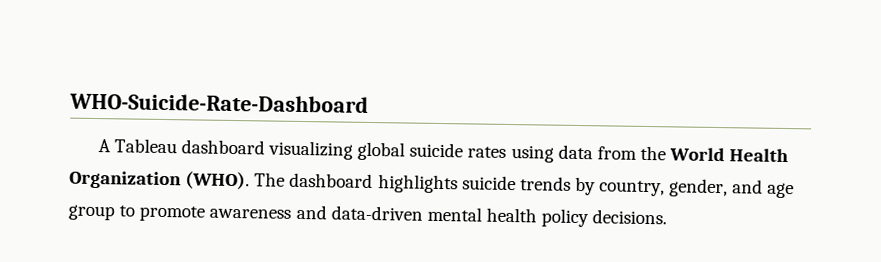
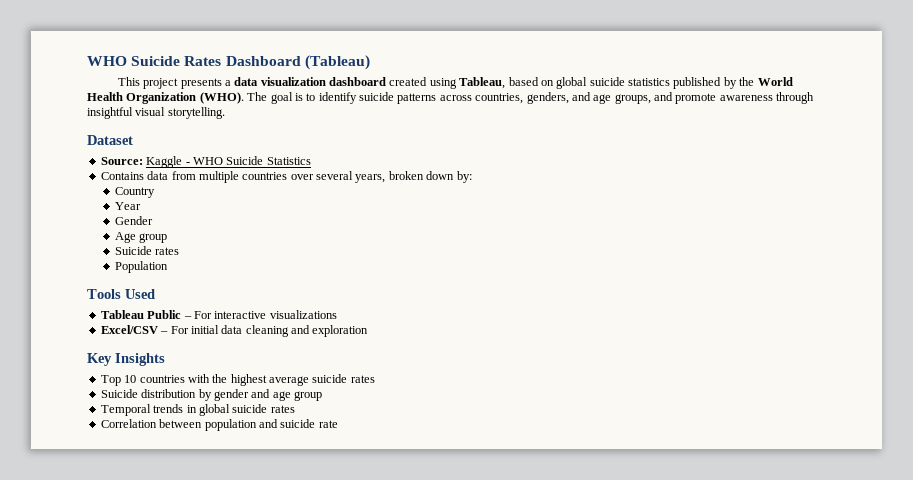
[69,92,369,113] [97,138,637,163] WHO-Suicide-Rate-Dashboard // A Tableau dashboard visualizing global suicide rates using data from -> [87,55,370,70] [117,77,737,89] WHO Suicide Rates Dashboard (Tableau) // This project presents a data visualization dashboard created using Tableau, based on global suicide statistics published by
[289,172,795,199] [68,204,668,228] dashboard highlights suicide trends by country, gender, and age group to promote awareness and data-driven mental health policy decisions. -> [270,92,815,104] [87,107,225,119] [87,135,133,145] [100,156,311,168] [100,171,472,183] [114,187,155,198] [114,202,141,210] [114,216,153,225] [114,232,168,243] [114,246,180,255] [114,261,168,273] [87,289,155,299] [100,310,337,319] [100,325,369,337] [87,353,165,366] [100,374,375,386] [100,389,322,401] [100,404,295,416] [100,419,338,431] goal is to identify suicide patterns across countries, genders, and age groups, and promote awareness through insightful visual storytelling. // Dataset // Source: Kaggle - WHO Suicide Statistics // Contains data from multiple countries over several years, broken down by: // Country // Year // Gender // Age group // Suicide rates // Population // Tools Used // Tableau Public – For interactive visualizations // Excel/CSV – For initial data cleaning and exploration // Key Insights // Top 10 countries with the highest average suicide rates // Suicide distribution by gender and age group // Temporal trends in global suicide rates // Correlation between population and suicide rate

